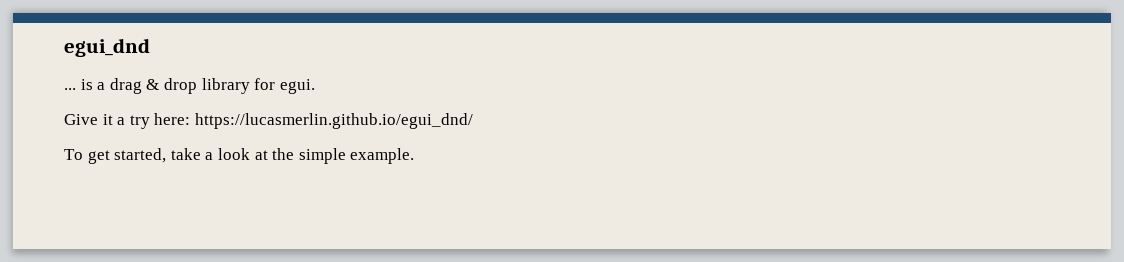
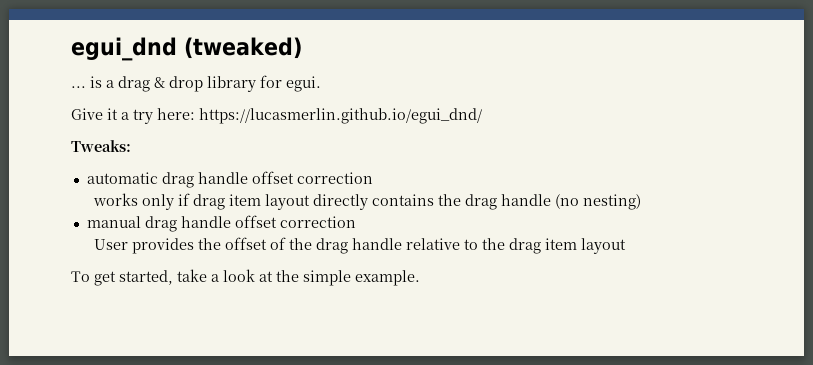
(150, 47) none -> [184,37,302,59] (tweaked)
(473, 121) none -> [71,140,131,152] [86,171,373,188] [93,193,642,210] [86,215,356,232] [94,237,627,254] // Tweaks: // automatic drag handle offset correction // works only if drag item layout directly contains the drag handle (no nesting) // manual drag handle offset correction // User provides the offset of the drag handle relative to the drag item layout

